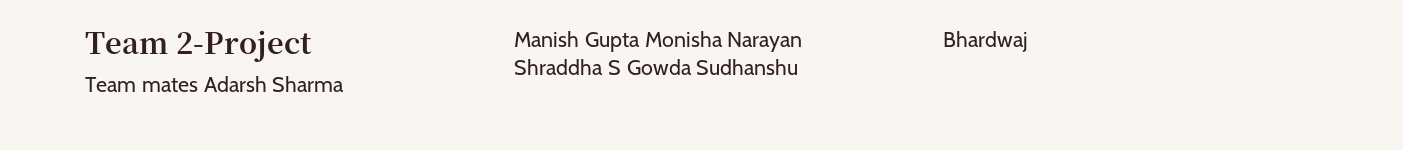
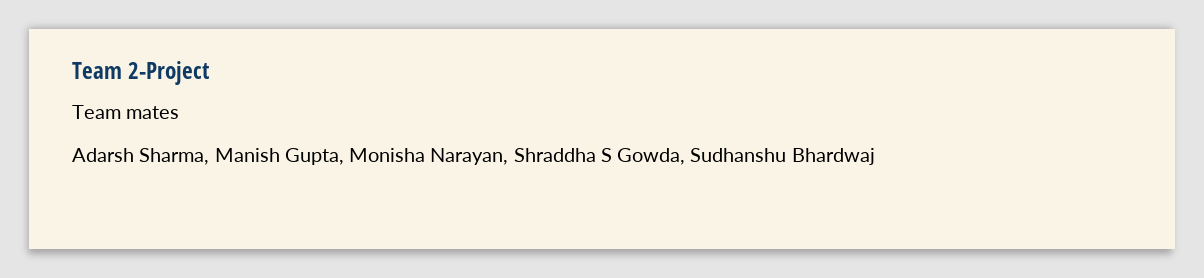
[203,76,345,92] [514,31,803,52] Adarsh Sharma // Manish Gupta Monisha Narayan -> [72,148,509,165] // Adarsh Sharma, Manish Gupta, Monisha Narayan,
[626,59,692,75] Gowda -> [617,148,686,165] Gowda,

